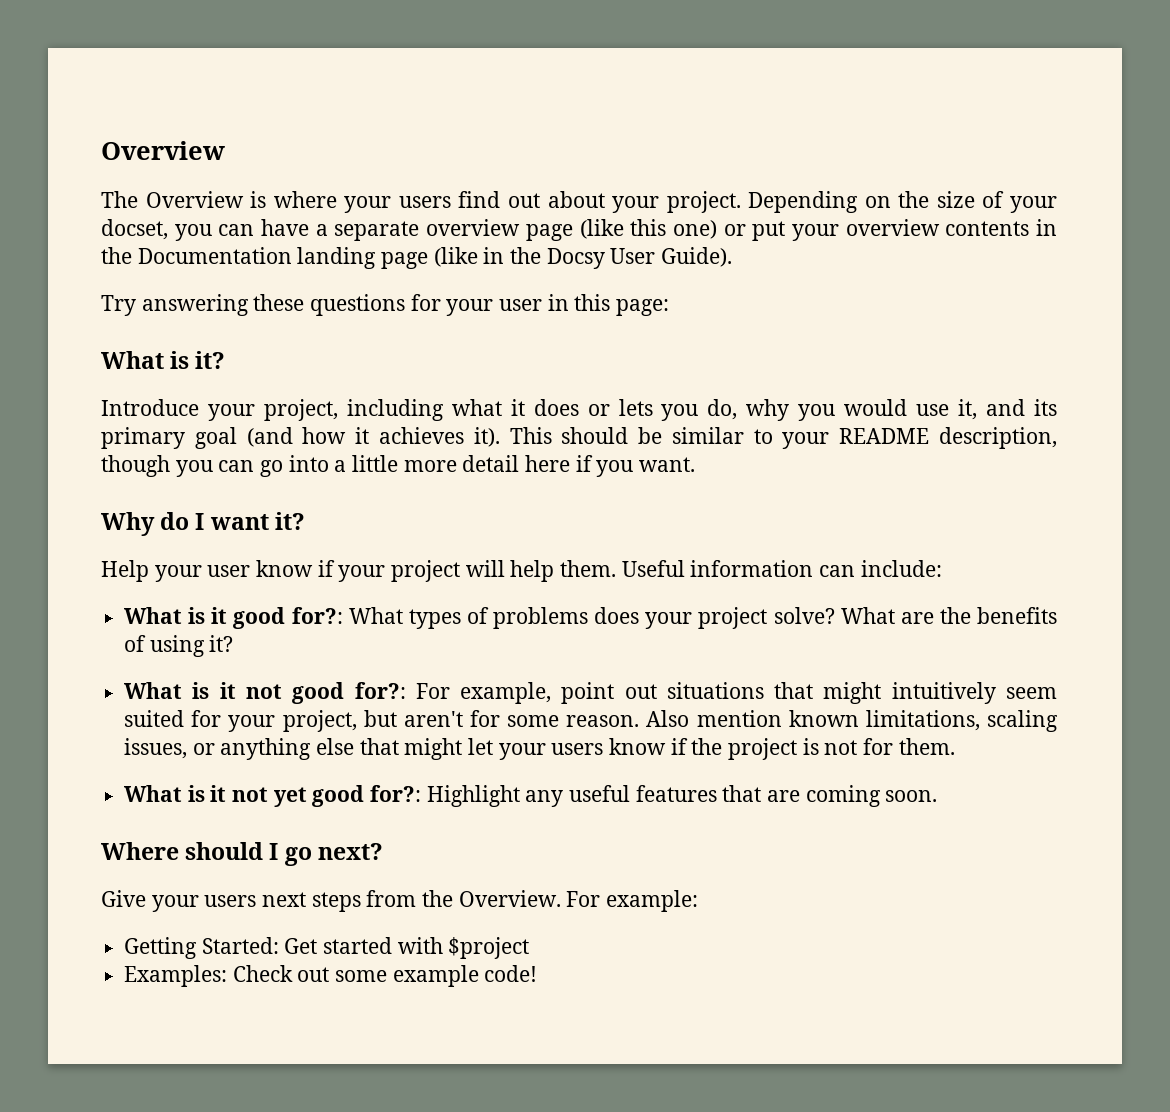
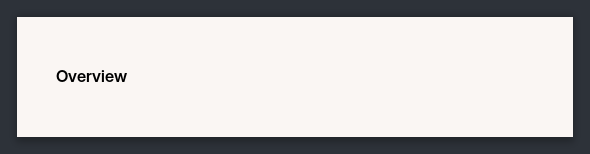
[101,141,225,160] [101,191,1057,213] [101,219,1057,241] [101,247,733,269] [101,294,670,316] [101,351,226,369] [101,399,1058,421] [101,427,1058,449] [101,455,696,477] [101,512,305,536] [101,560,942,582] [124,607,1057,629] [124,635,234,657] [124,682,1058,704] [124,710,1058,732] [124,738,955,760] [124,785,938,807] [101,842,383,866] [101,890,699,912] [124,937,530,959] [124,965,538,987] Overview // The Overview is where your users find out about your project. Depending on the size of your docset, you can have a separate overview page (like this one) or put your overview contents in the Documentation landing page (like in the Docsy User Guide). // Try answering these questions for your user in this page: // What is it? // Introduce your project, including what it does or lets you do, why you would use it, and its primary goal (and how it achieves it). This should be similar to your README description, though you can go into a little more detail here if you want. // Why do I want it? // Help your user know if your project will help them. Useful information can include: // What is it good for?: What types of problems does your project solve? What are the benefits of using it? // What is it not good for?: For example, point out situations that might intuitively seem suited for your project, but aren't for some reason. Also mention known limitations, scaling issues, or anything else that might let your users know if the project is not for them. // What is it not yet good for?: Highlight any useful features that are coming soon. // Where should I go next? // Give your users next steps from the Overview. For example: // Getting Started: Get started with $project // Examples: Check out some example code! -> [56,70,127,82] Overview

